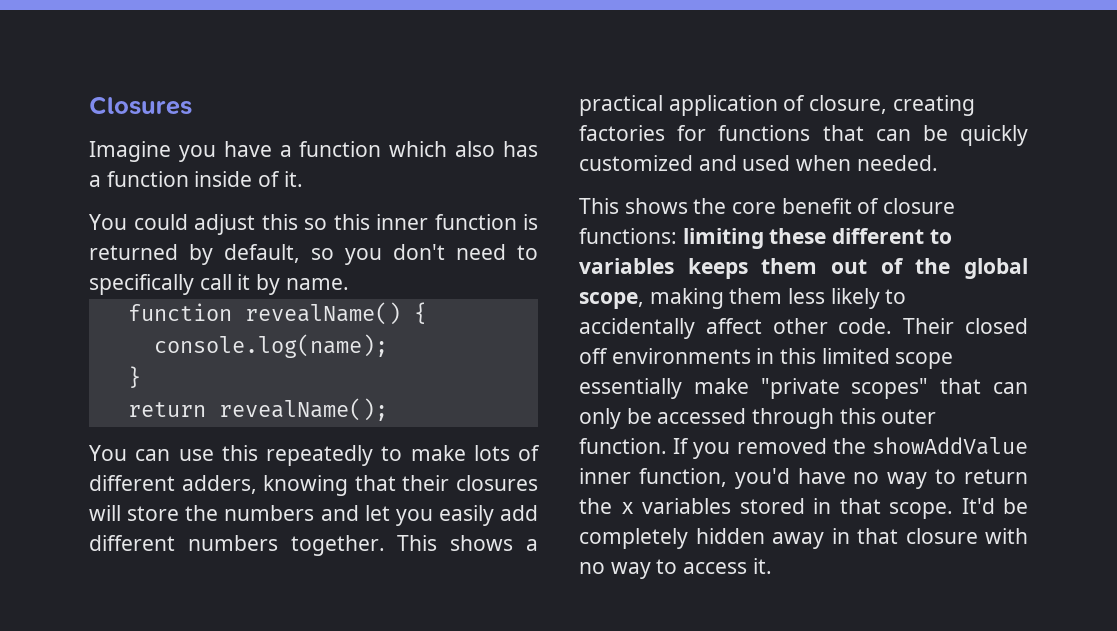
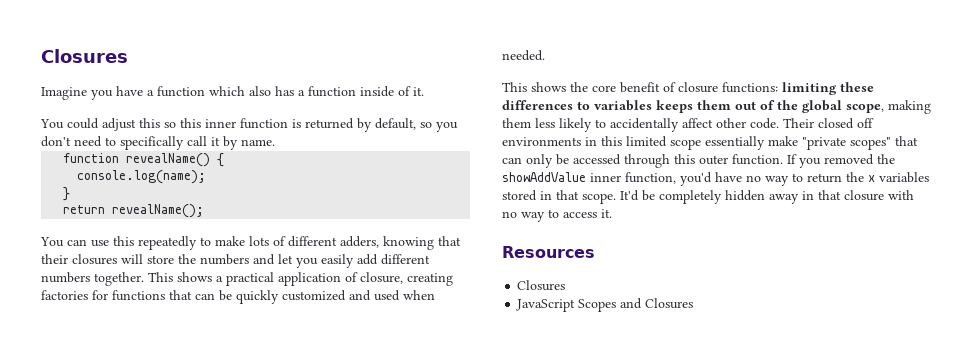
[832,228,925,244] different -> [502,100,573,110] differences
(772, 566) none -> [502,246,595,258] [517,280,566,291] [516,298,694,312] // Resources // Closures // JavaScript Scopes and Closures

